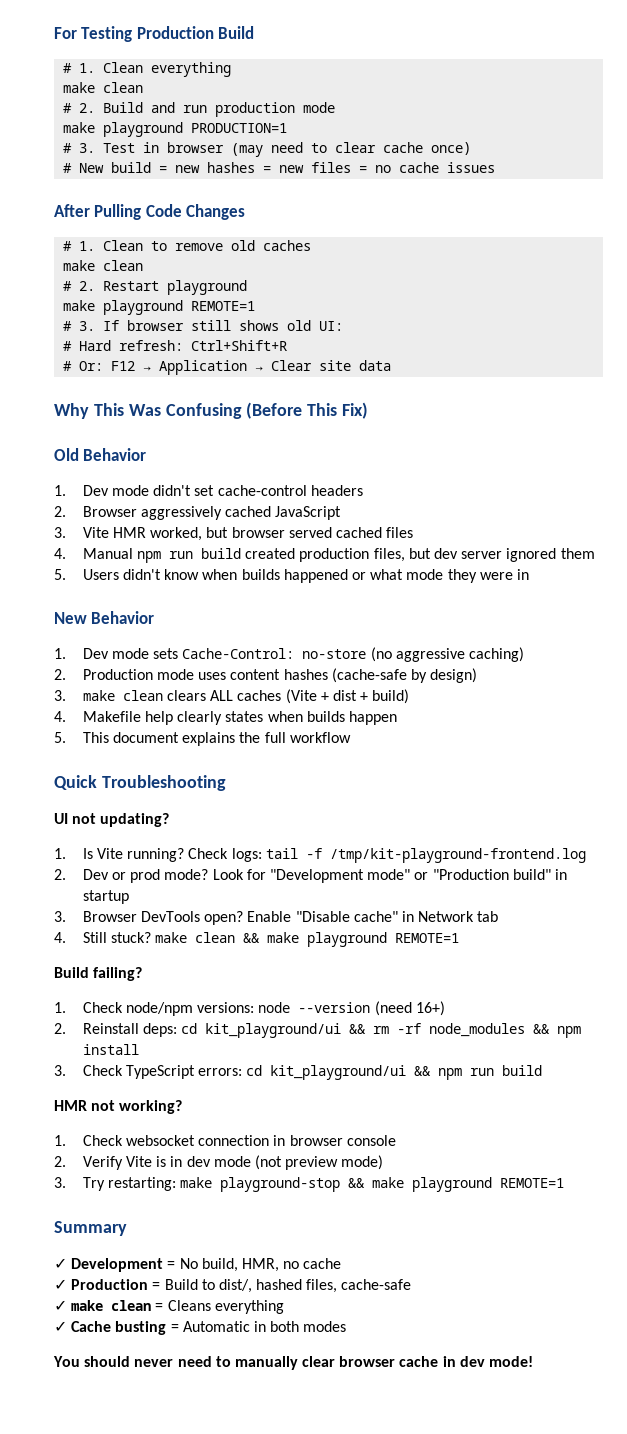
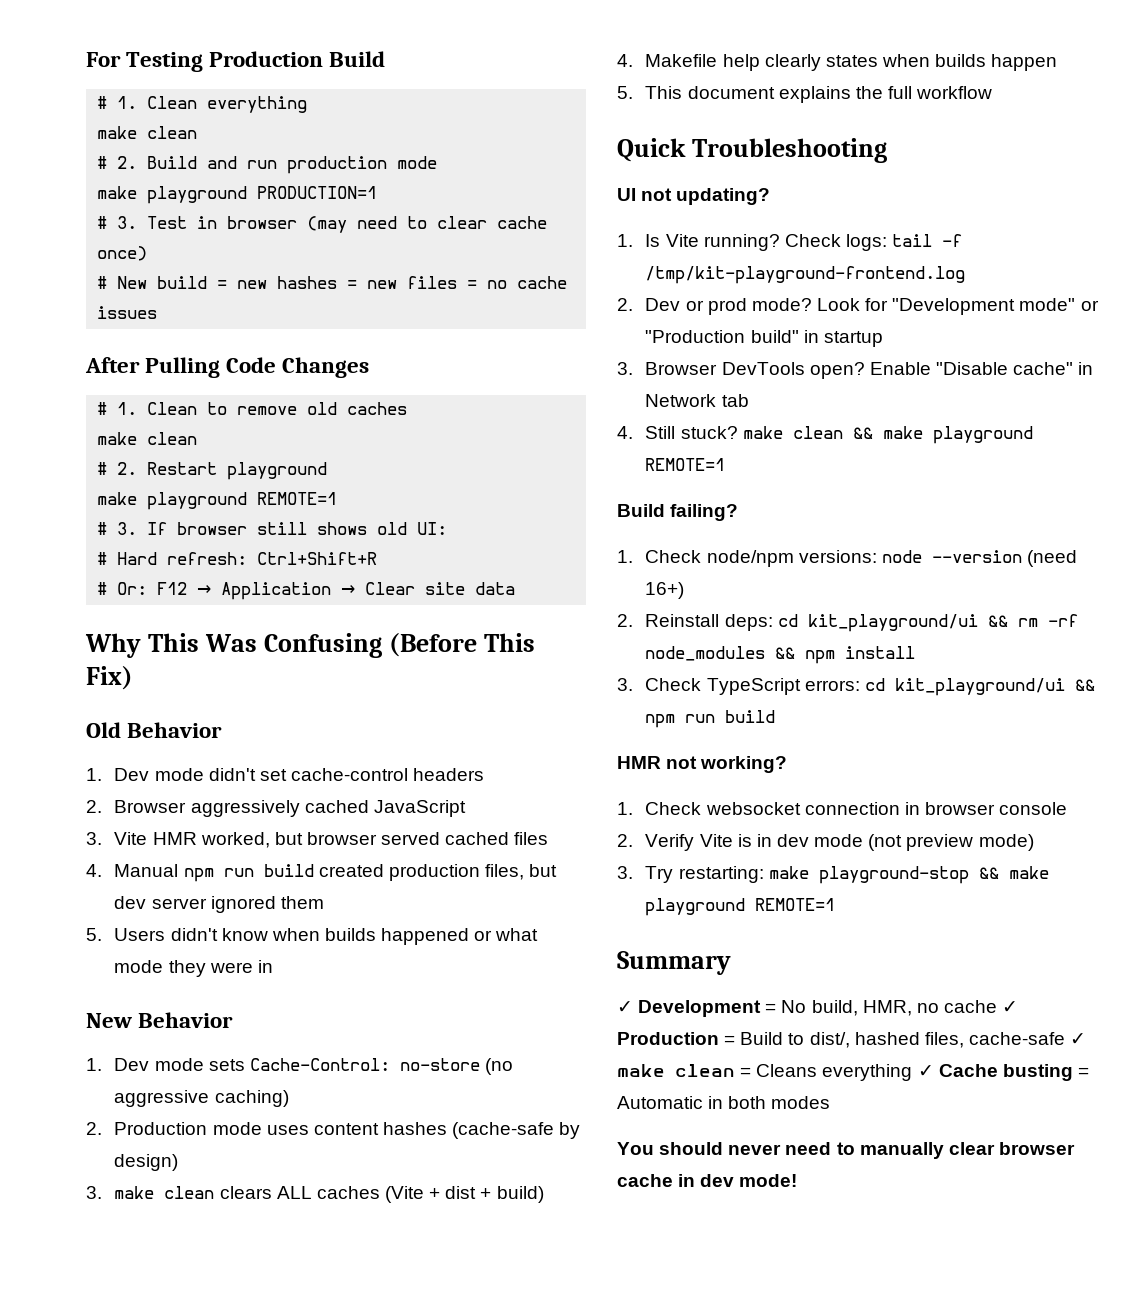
(342, 1263) // -> (997, 1006) none
(412, 1284) // -> (1065, 1038) none
(284, 1307) // -> (913, 1072) none

